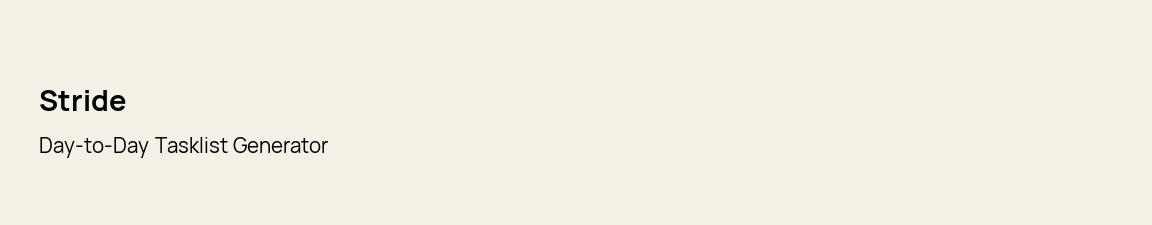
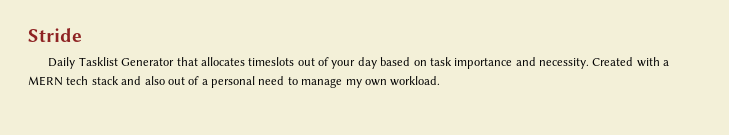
[39,137,149,158] Day-to-Day -> [48,57,76,69] Daily
(329, 145) none -> [176,57,670,69] [28,76,441,88] that allocates timeslots out of your day based on task importance and necessity. Created with a MERN tech stack and also out of a personal need to manage my own workload.

